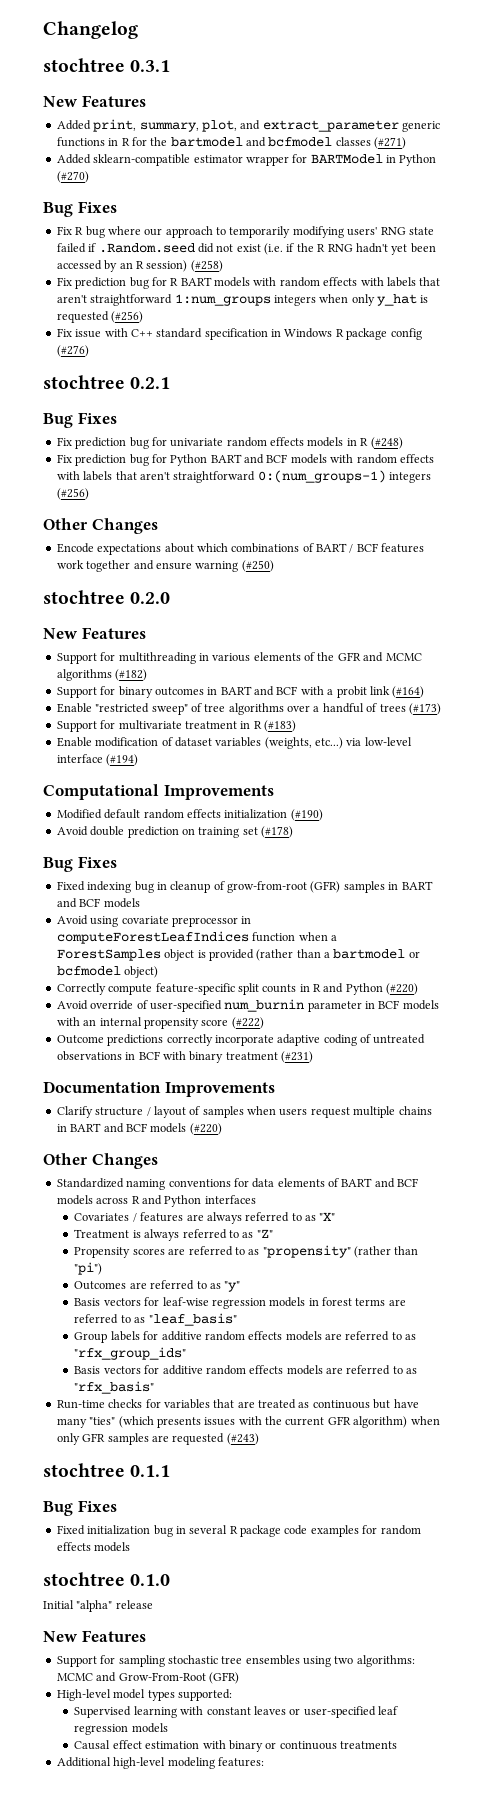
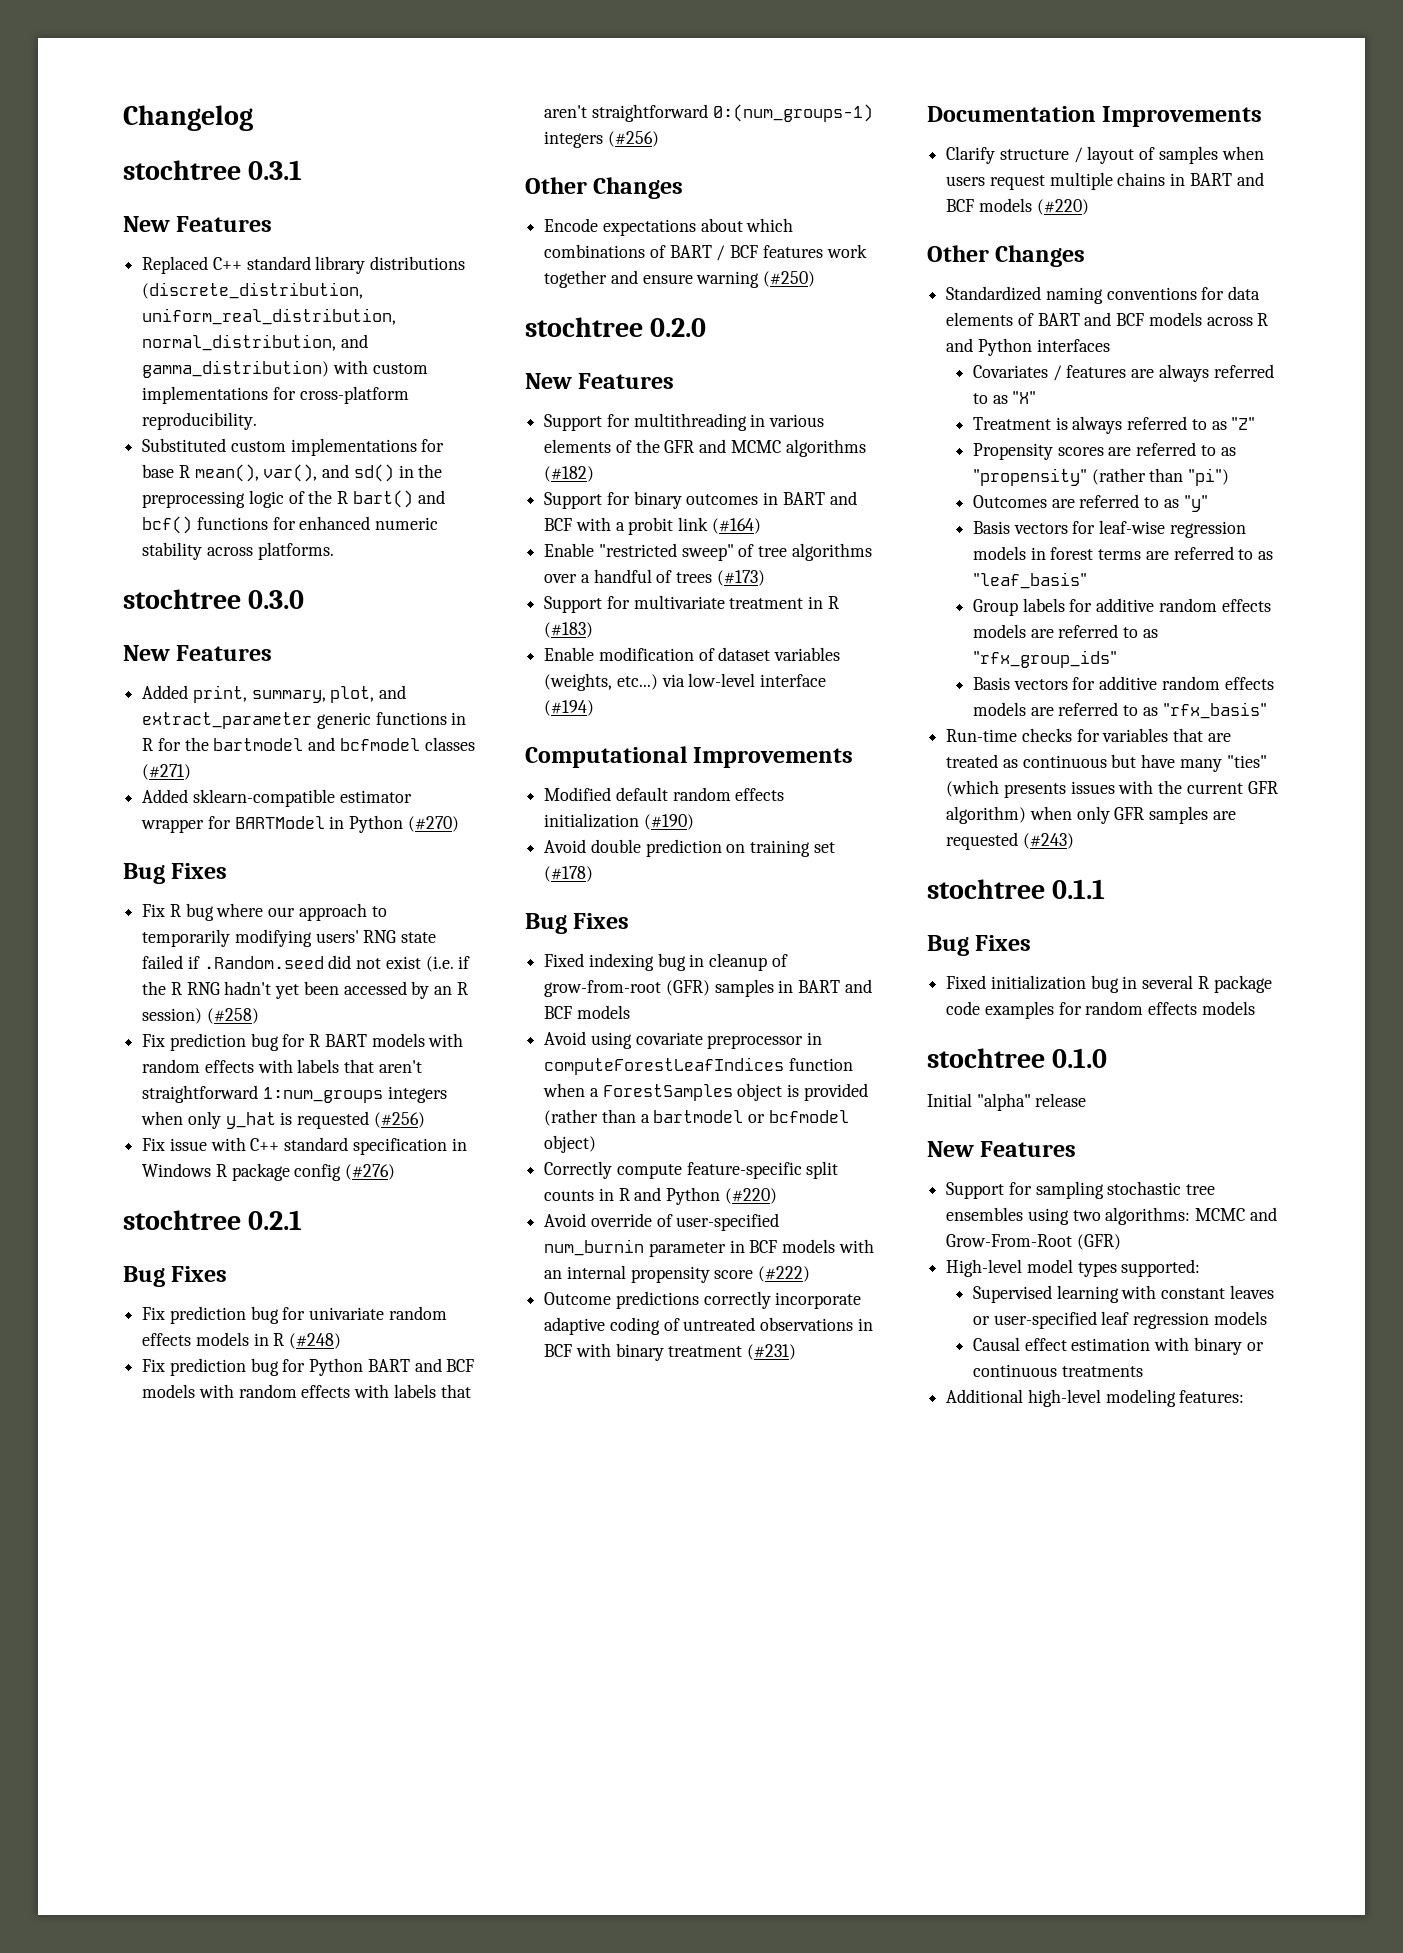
(146, 101) none -> [142,256,466,274] [142,282,364,299] [142,308,397,325] [142,334,368,351] [142,360,428,378] [142,386,409,404] [142,412,258,430] [142,438,445,456] [142,464,443,482] [142,490,445,508] [142,516,439,534] [142,542,334,560] [123,589,305,609] [123,645,273,661] // Replaced C++ standard library distributions (discrete_distribution, uniform_real_distribution, normal_distribution, and gamma_distribution) with custom implementations for cross-platform reproducibility. // Substituted custom implementations for base R mean(), var(), and sd() in the preprocessing logic of the R bart() and bcf() functions for enhanced numeric stability across platforms. // stochtree 0.3.0 // New Features

